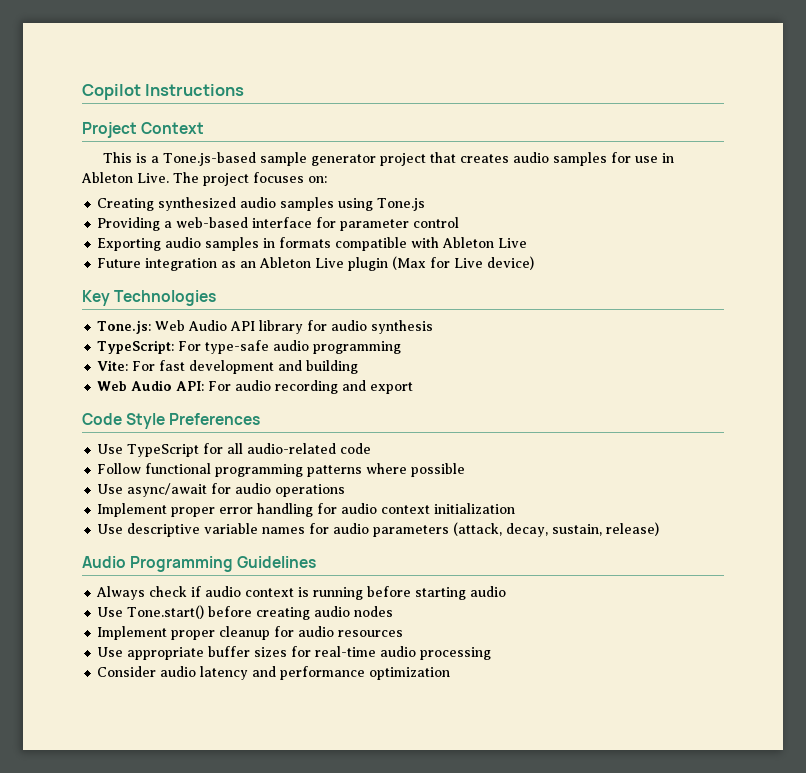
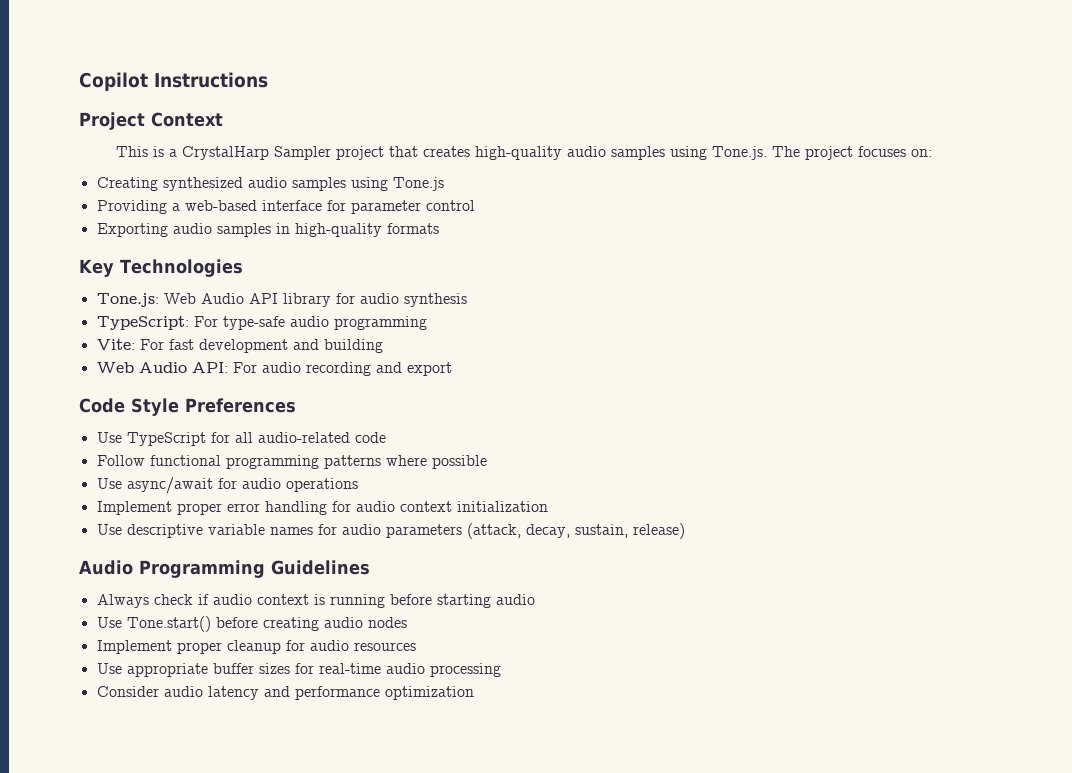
[163,152,377,166] Tone.js-based sample generator -> [182,146,332,160] CrystalHarp Sampler
[513,152,675,166] [81,172,169,183] audio samples for use in Ableton Live. -> [475,146,768,160] high-quality audio samples using Tone.js.
(276, 243) none -> [294,223,382,237] high-quality
[335,237,528,251] [97,256,535,271] compatible with Ableton Live // Future integration as an Ableton Live plugin (Max for Live device) -> (439, 228) none

